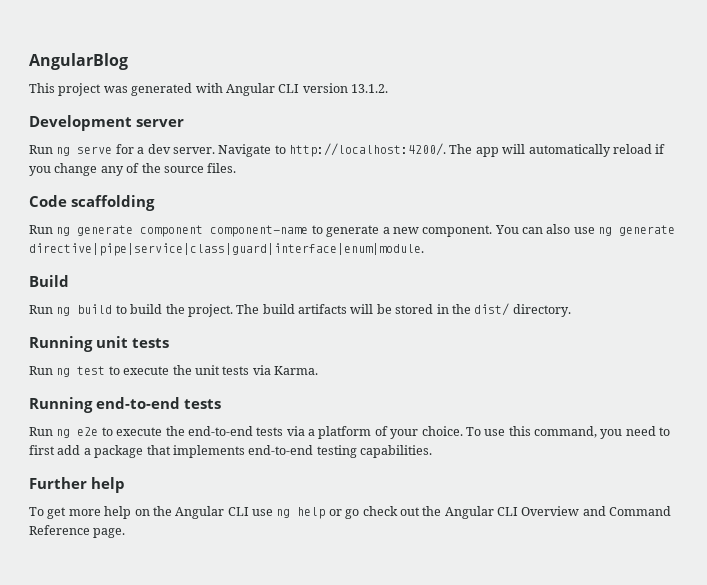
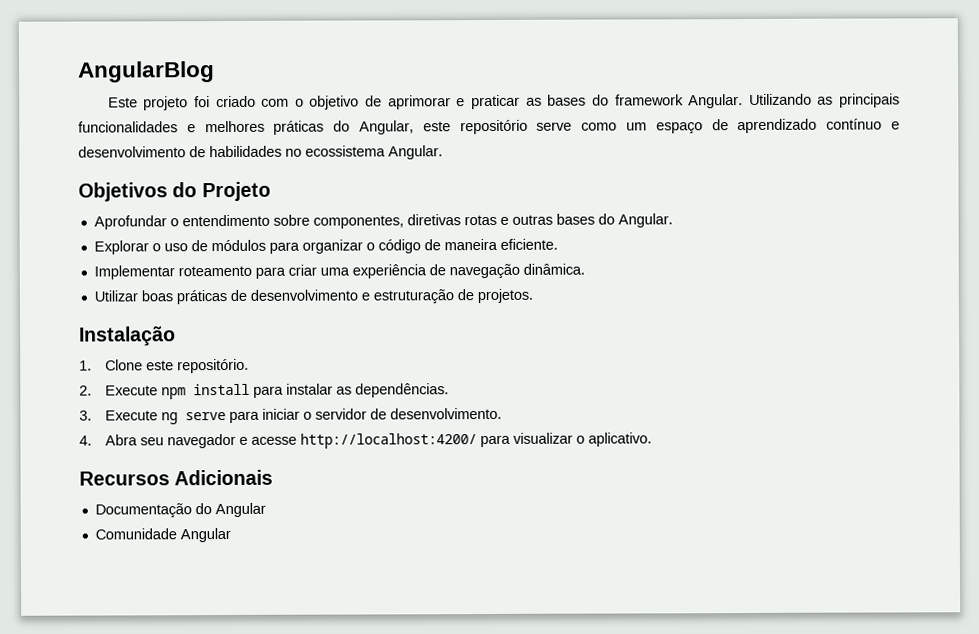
[29,83,388,96] [29,115,185,131] [29,143,666,157] [29,163,237,176] [29,195,156,211] [29,224,676,237] [29,243,424,256] [29,275,69,287] [29,303,571,317] [29,336,170,352] [29,365,318,377] [29,397,222,413] [29,426,671,439] [29,445,432,458] [29,477,126,493] [29,506,672,519] [29,525,126,538] This project was generated with Angular CLI version 13.1.2. // Development server // Run ng serve for a dev server. Navigate to http://localhost:4200/. The app will automatically reload if you change any of the source files. // Code scaffolding // Run ng generate component component-name to generate a new component. You can also use ng generate directive|pipe|service|class|guard|interface|enum|module. // Build // Run ng build to build the project. The build artifacts will be stored in the dist/ directory. // Running unit tests // Run ng test to execute the unit tests via Karma. // Running end-to-end tests // Run ng e2e to execute the end-to-end tests via a platform of your choice. To use this command, you need to first add a package that implements end-to-end testing capabilities. // Further help // To get more help on the Angular CLI use ng help or go check out the Angular CLI Overview and Command Reference page. -> [107,93,901,111] [78,118,900,135] [78,145,443,160] [78,181,271,202] [93,213,673,230] [93,238,558,255] [93,263,585,280] [93,288,533,305] [79,326,176,347] [79,358,249,374] [79,383,449,400] [79,407,502,425] [79,432,652,449] [79,469,274,486] [94,502,266,518] [94,527,231,543] Este projeto foi criado com o objetivo de aprimorar e praticar as bases do framework Angular. Utilizando as principais funcionalidades e melhores práticas do Angular, este repositório serve como um espaço de aprendizado contínuo e desenvolvimento de habilidades no ecossistema Angular. // Objetivos do Projeto // Aprofundar o entendimento sobre componentes, diretivas rotas e outras bases do Angular. // Explorar o uso de módulos para organizar o código de maneira eficiente. // Implementar roteamento para criar uma experiência de navegação dinâmica. // Utilizar boas práticas de desenvolvimento e estruturação de projetos. // Instalação // 1. Clone este repositório. // 2. Execute npm install para instalar as dependências. // 3. Execute ng serve para iniciar o servidor de desenvolvimento. // 4. Abra seu navegador e acesse http://localhost:4200/ para visualizar o aplicativo. // Recursos Adicionais // Documentação do Angular // Comunidade Angular

